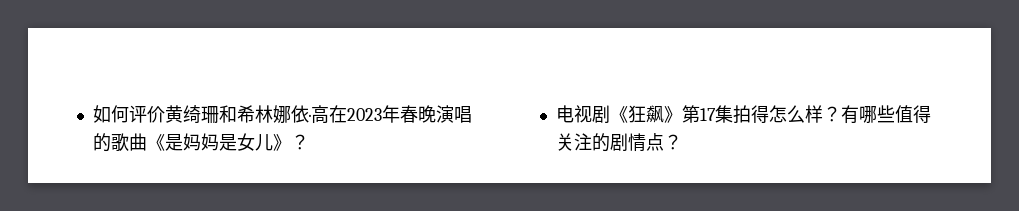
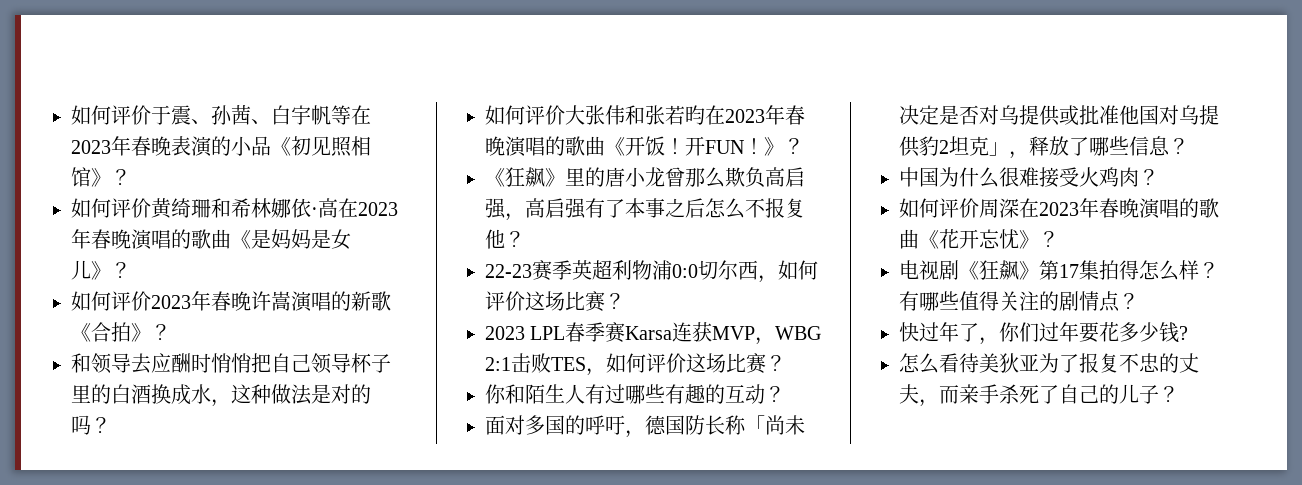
[92,105,165,123] 如何评价 -> [71,105,371,125] [71,136,371,157] [71,167,131,187] [71,198,151,218] 如何评价于震、孙茜、白宇帆等在2023年春晚表演的小品《初见照相馆》？ // 如何评价
(309, 142) none -> [71,291,391,312] [71,322,171,342] [71,353,391,374] [71,384,371,407] [71,415,111,435] [485,105,805,125] [485,136,804,157] [485,167,805,188] [485,198,805,221] [485,229,525,249] [485,260,818,283] [485,291,625,312] [485,322,822,345] [485,353,786,376] [485,384,785,404] [485,415,805,438] [899,105,1219,126] [899,136,1189,159] [899,167,1159,188] [899,198,1219,219] [899,229,1059,249] // 如何评价2023年春晚许嵩演唱的新歌《合拍》？ // 和领导去应酬时悄悄把自己领导杯子里的白酒换成水，这种做法是对的吗？ // 如何评价大张伟和张若昀在2023年春晚演唱的歌曲《开饭！开FUN！》？ // 《狂飙》里的唐小龙曾那么欺负高启强，高启强有了本事之后怎么不报复他？ // 22-23赛季英超利物浦0:0切尔西，如何评价这场比赛？ // 2023 LPL春季赛Karsa连获MVP，WBG 2:1击败TES，如何评价这场比赛？ // 你和陌生人有过哪些有趣的互动？ // 面对多国的呼吁，德国防长称「尚未决定是否对乌提供或批准他国对乌提供豹2坦克」，释放了哪些信息？ // 中国为什么很难接受火鸡肉？ // 如何评价周深在2023年春晚演唱的歌曲《花开忘忧》？
(682, 142) none -> [899,322,1188,345] [899,353,1199,374] [899,384,1179,407] // 快过年了，你们过年要花多少钱? // 怎么看待美狄亚为了报复不忠的丈夫，而亲手杀死了自己的儿子？

